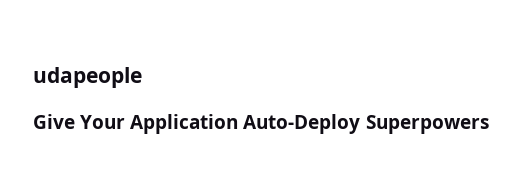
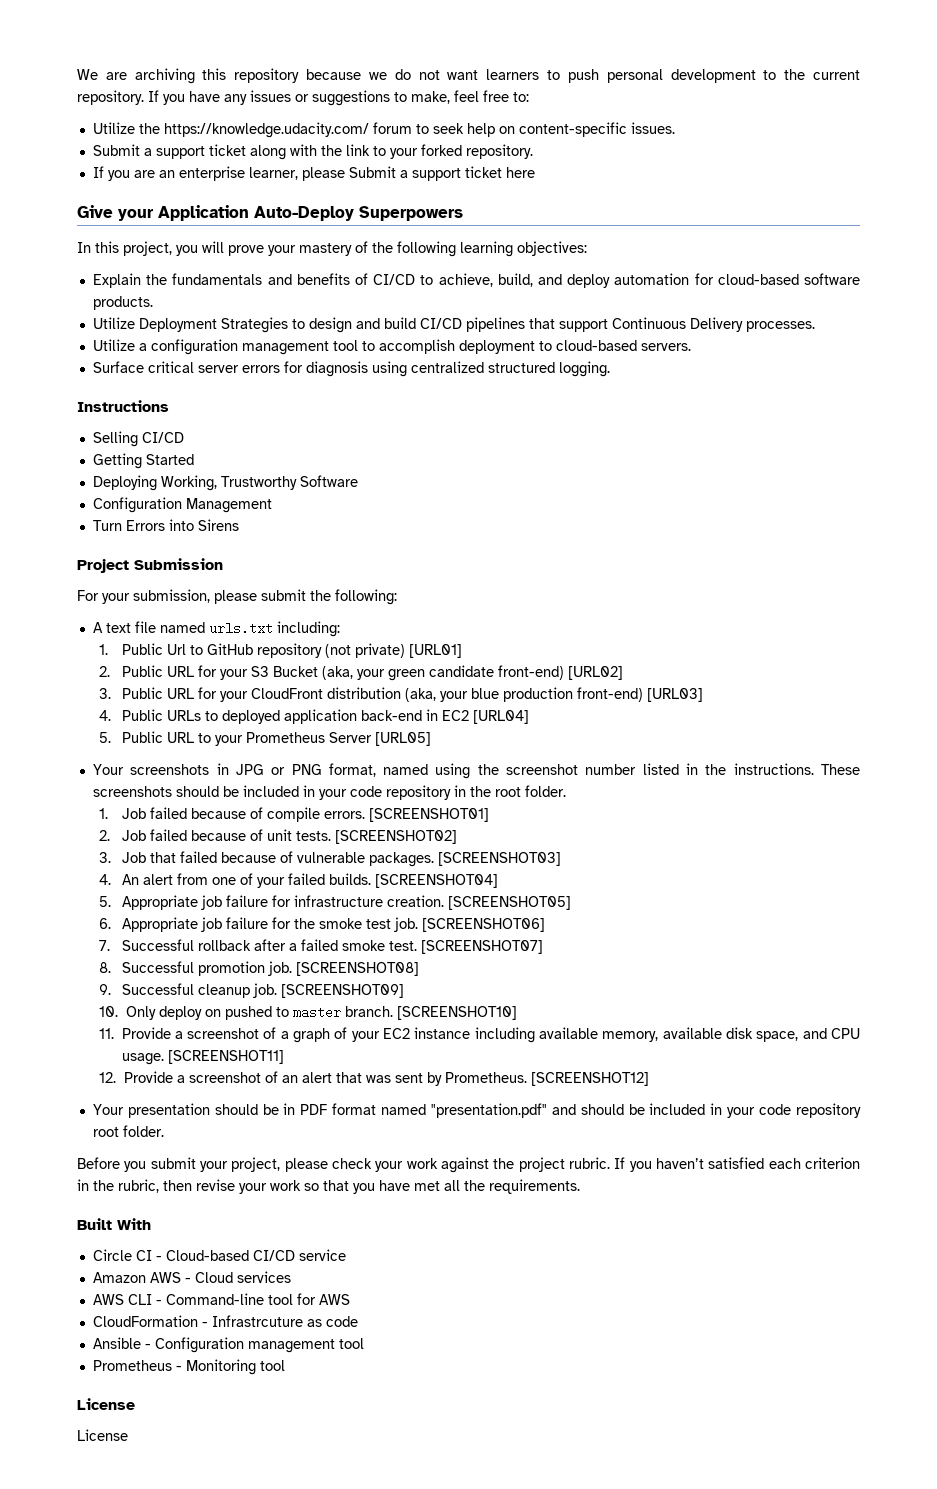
[33,67,142,88] udapeople -> [77,68,861,84] [77,90,529,106] [92,122,675,138] [92,144,533,160] [92,166,535,181] We are archiving this repository because we do not want learners to push personal development to the current repository. If you have any issues or suggestions to make, feel free to: // Utilize the https://knowledge.udacity.com/ forum to seek help on content-specific issues. // Submit a support ticket along with the link to your forked repository. // If you are an enterprise learner, please Submit a support ticket here
[80,115,126,129] Your -> [118,209,154,221] your
(489, 124) none -> [77,241,587,257] [92,273,860,288] [92,296,153,310] [92,317,815,333] [92,339,691,355] [92,361,610,377] [77,400,169,412] [92,431,184,447] [92,453,194,469] [92,475,358,491] [92,497,272,513] [92,519,239,531] [77,558,223,573] [77,589,397,605] [92,621,340,637] [99,643,462,658] [99,665,623,681] [99,687,703,702] [99,709,529,724] [99,731,431,746] [92,763,860,779] [92,785,566,800] [99,807,489,822] [99,829,457,844] [99,851,561,867] [99,873,498,888] [99,895,571,910] [99,917,545,932] [99,939,543,954] [99,961,419,976] [99,983,404,998] [99,1006,517,1020] [99,1027,860,1043] [121,1050,284,1065] [99,1071,649,1086] [92,1103,861,1118] [92,1125,164,1137] [77,1157,861,1173] [77,1179,580,1194] [77,1218,151,1230] [92,1249,346,1261] [92,1271,291,1283] [92,1293,350,1305] [92,1315,358,1327] [92,1337,364,1353] [92,1359,285,1375] [77,1398,135,1410] [77,1429,128,1441] // In this project, you will prove your mastery of the following learning objectives: // Explain the fundamentals and benefits of CI/CD to achieve, build, and deploy automation for cloud-based software products. // Utilize Deployment Strategies to design and build CI/CD pipelines that support Continuous Delivery processes. // Utilize a configuration management tool to accomplish deployment to cloud-based servers. // Surface critical server errors for diagnosis using centralized structured logging. // Instructions // Selling CI/CD // Getting Started // Deploying Working, Trustworthy Software // Configuration Management // Turn Errors into Sirens // Project Submission // For your submission, please submit the following: // A text file named urls.txt including: // 1. Public Url to GitHub repository (not private) [URL01] // 2. Public URL for your S3 Bucket (aka, your green candidate front-end) [URL02] // 3. Public URL for your CloudFront distribution (aka, your blue production front-end) [URL03] // 4. Public URLs to deployed application back-end in EC2 [URL04] // 5. Public URL to your Prometheus Server [URL05] // Your screenshots in JPG or PNG format, named using the screenshot number listed in the instructions. These screenshots should be included in your code repository in the root folder. // 1. Job failed because of compile errors. [SCREENSHOT01] // 2. Job failed because of unit tests. [SCREENSHOT02] // 3. Job that failed because of vulnerable packages. [SCREENSHOT03] // 4. An alert from one of your failed builds. [SCREENSHOT04] // 5. Appropriate job failure for infrastructure creation. [SCREENSHOT05] // 6. Appropriate job failure for the smoke test job. [SCREENSHOT06] // 7. Successful rollback after a failed smoke test. [SCREENSHOT07] // 8. Successful promotion job. [SCREENSHOT08] // 9. Successful cleanup job. [SCREENSHOT09] // 10. Only deploy on pushed to master branch. [SCREENSHOT10] // 11. Provide a screenshot of a graph of your EC2 instance including available memory, available disk space, and CPU usage. [SCREENSHOT11] // 12. Provide a screenshot of an alert that was sent by Prometheus. [SCREENSHOT12] // Your presentation should be in PDF format named "presentation.pdf" and should be included in your code repository root folder. // Before you submit your project, please check your work against the project rubric. If you haven’t satisfied each criterion in the rubric, then revise your work so that you have met all the requirements. // Built With // Circle CI - Cloud-based CI/CD service // Amazon AWS - Cloud services // AWS CLI - Command-line tool for AWS // CloudFormation - Infrastrcuture as code // Ansible - Configuration management tool // Prometheus - Monitoring tool // License // License

